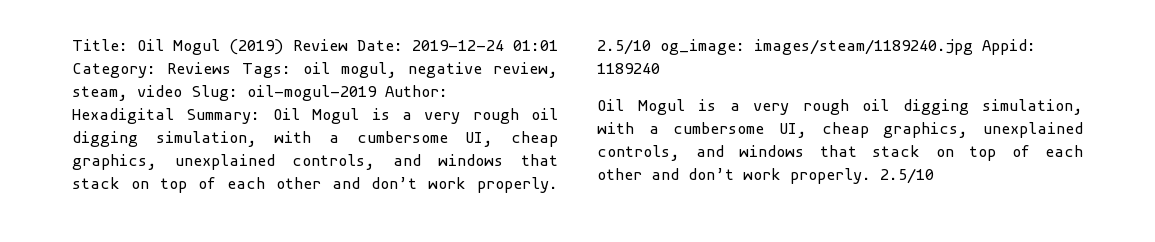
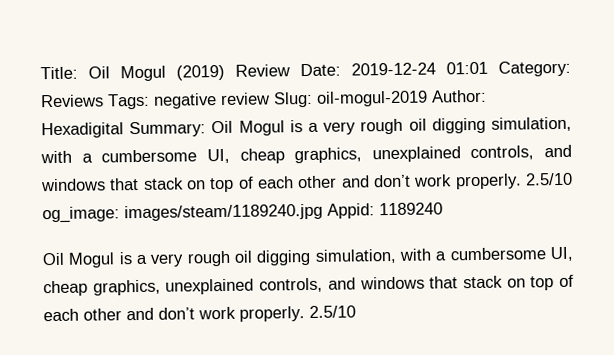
[302,62,558,78] [72,85,182,101] oil mogul, negative review, steam, video -> [153,92,270,109] negative review

